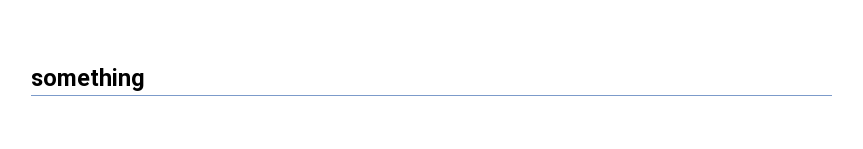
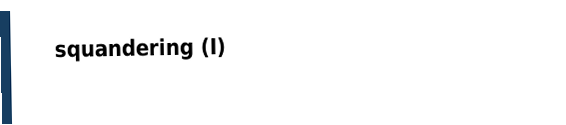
[31,68,145,91] something -> [54,37,226,63] squandering (I)

